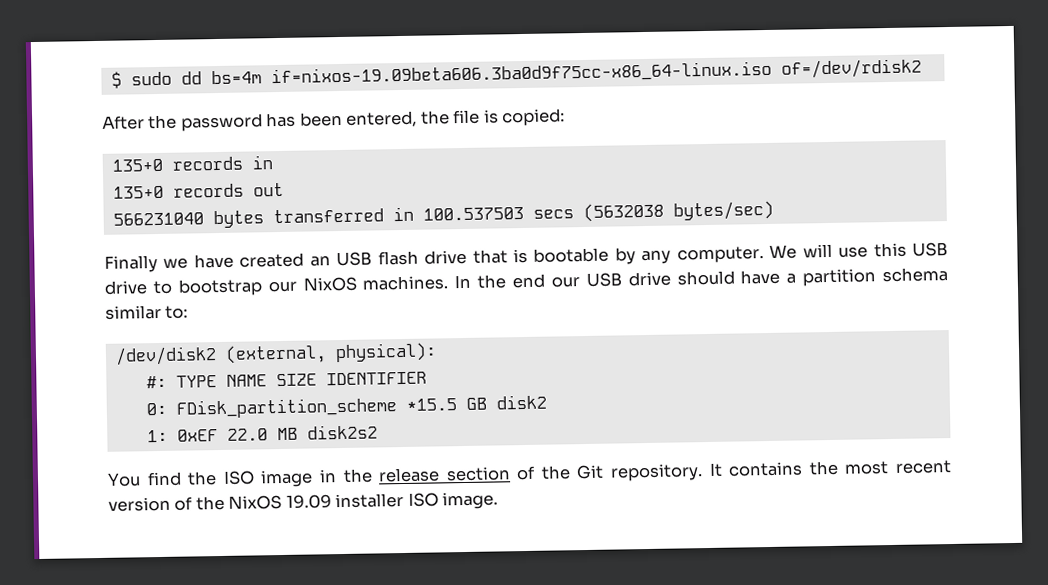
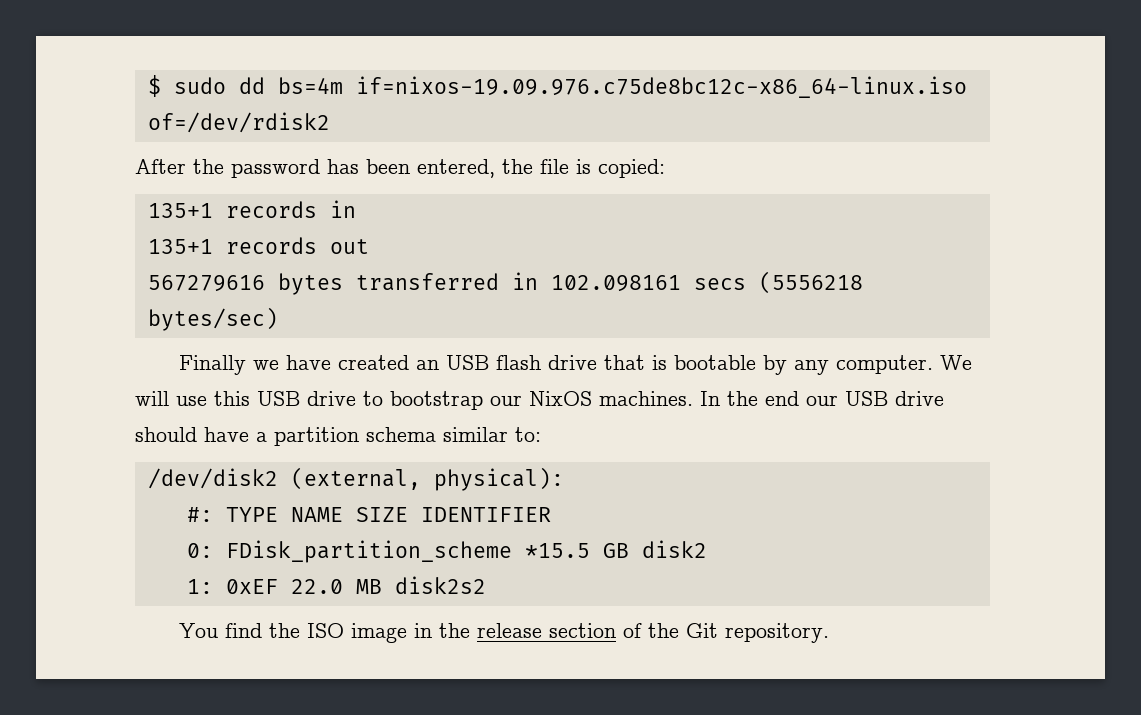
[270,60,772,87] if=nixos-19.09beta606.3ba0d9f75cc-x86_64-linux.iso -> [355,76,967,98] if=nixos-19.09.976.c75de8bc12c-x86_64-linux.iso
[111,158,163,172] 135+0 -> [147,203,213,218] 135+1
[112,185,164,199] 135+0 -> [147,239,213,254] 135+1
[112,212,204,226] 566231040 -> [147,275,265,292] 567279616
[422,202,664,223] 100.537503 secs (5632038 -> [550,271,863,294] 102.098161 secs (5556218
[708,460,953,477] [108,491,499,512] It contains the most recent version of the NixOS 19.09 installer ISO image. -> (829, 633) none

